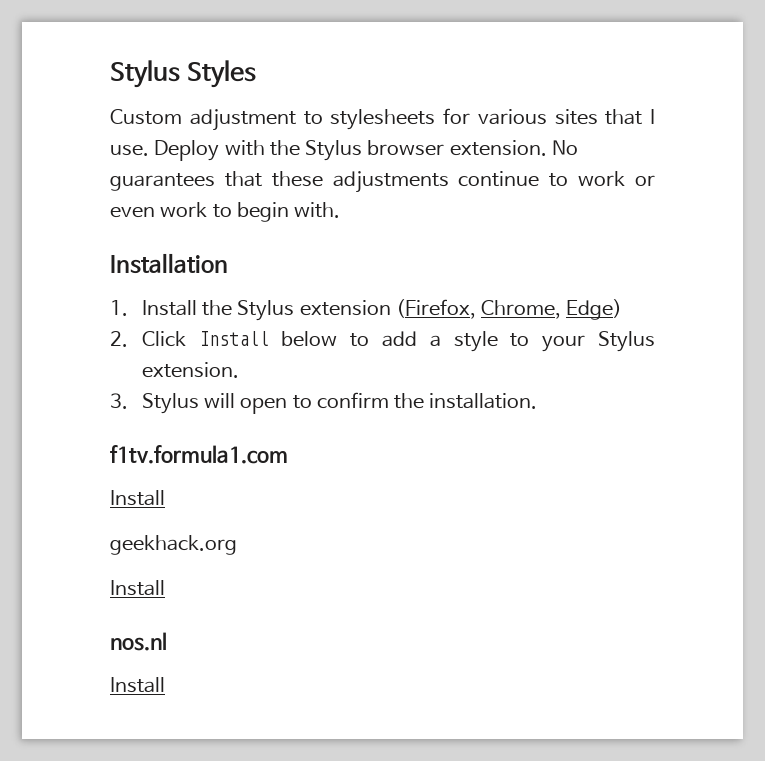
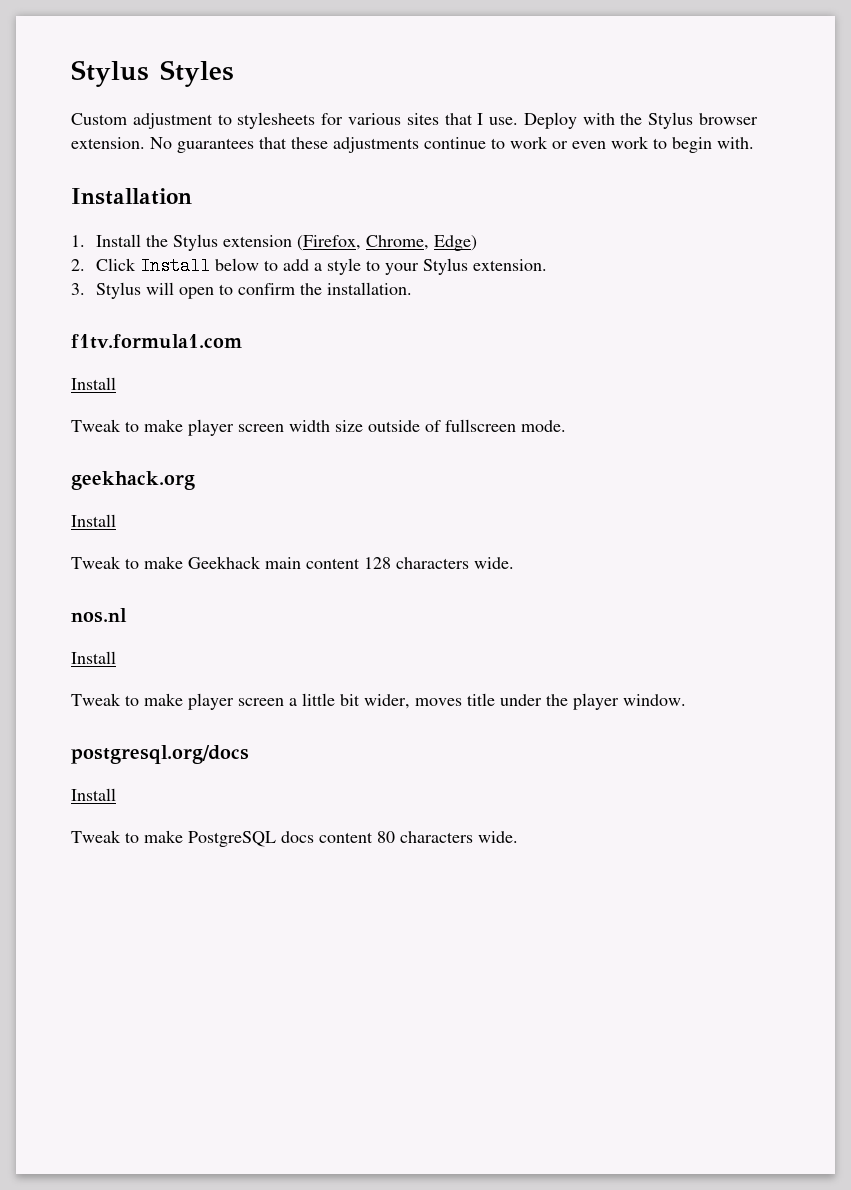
[110,535,237,555] [110,580,165,596] [110,632,167,651] [110,677,165,693] geekhack.org // Install // nos.nl // Install -> [71,419,566,436] [71,471,195,490] [71,514,116,527] [71,556,514,569] [71,608,127,623] [71,651,116,664] [71,693,686,710] [71,745,249,764] [71,788,116,801] [71,830,518,847] Tweak to make player screen width size outside of fullscreen mode. // geekhack.org // Install // Tweak to make Geekhack main content 128 characters wide. // nos.nl // Install // Tweak to make player screen a little bit wider, moves title under the player window. // postgresql.org/docs // Install // Tweak to make PostgreSQL docs content 80 characters wide.

